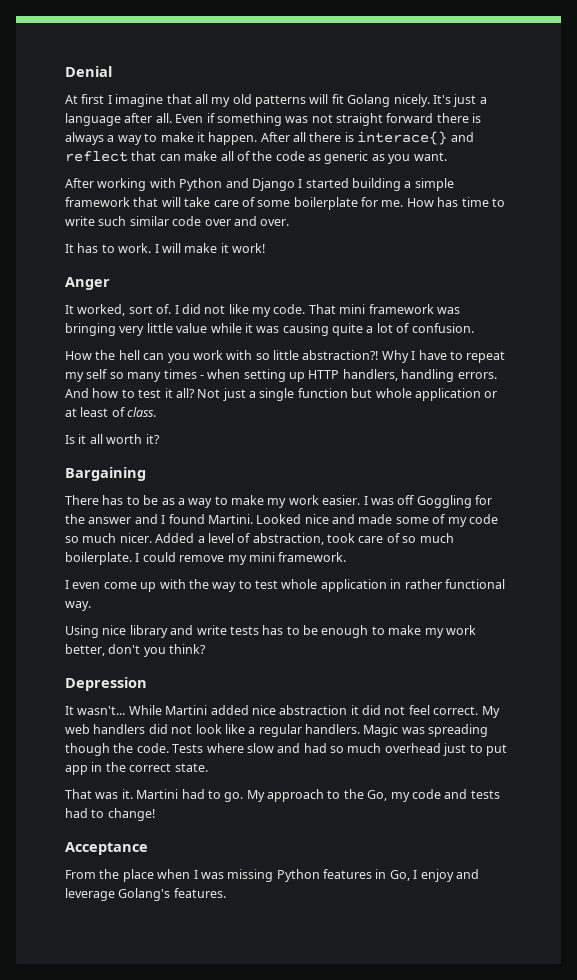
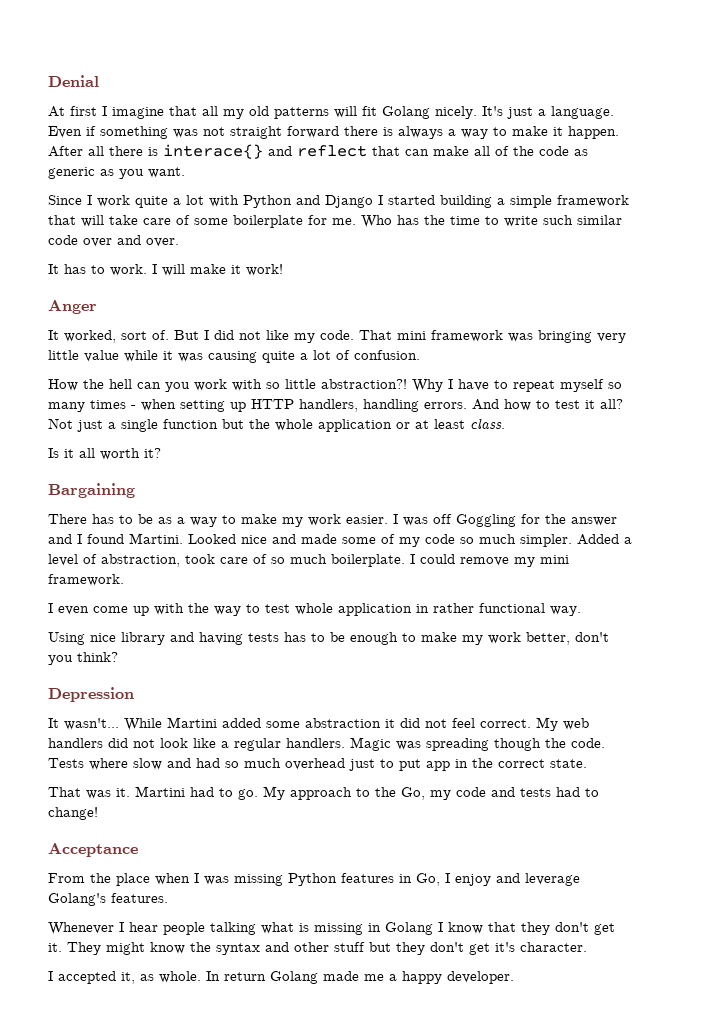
[65,113,172,126] language after all. -> [551,106,614,119] language.
[65,178,147,191] After working -> [48,195,204,208] Since I work quite a lot
[406,197,459,207] How has -> [361,215,445,228] Who has the
(172, 309) none -> [174,330,199,340] But
[65,369,108,382] my self -> [560,379,604,392] myself
(373, 393) none -> [249,419,270,429] the
[111,407,125,417] of -> (465, 424) none
[119,533,152,543] nicer. -> [520,534,572,547] simpler.
[196,625,227,635] write -> [199,632,243,645] having
[251,705,276,715] nice -> [266,721,300,728] some
(226, 893) none -> [48,922,615,935] [48,942,587,955] [48,971,514,984] // Whenever I hear people talking what is missing in Golang I know that they don't get it. They might know the syntax and other stuff but they don't get it's character. // I accepted it, as whole. In return Golang made me a happy developer.

